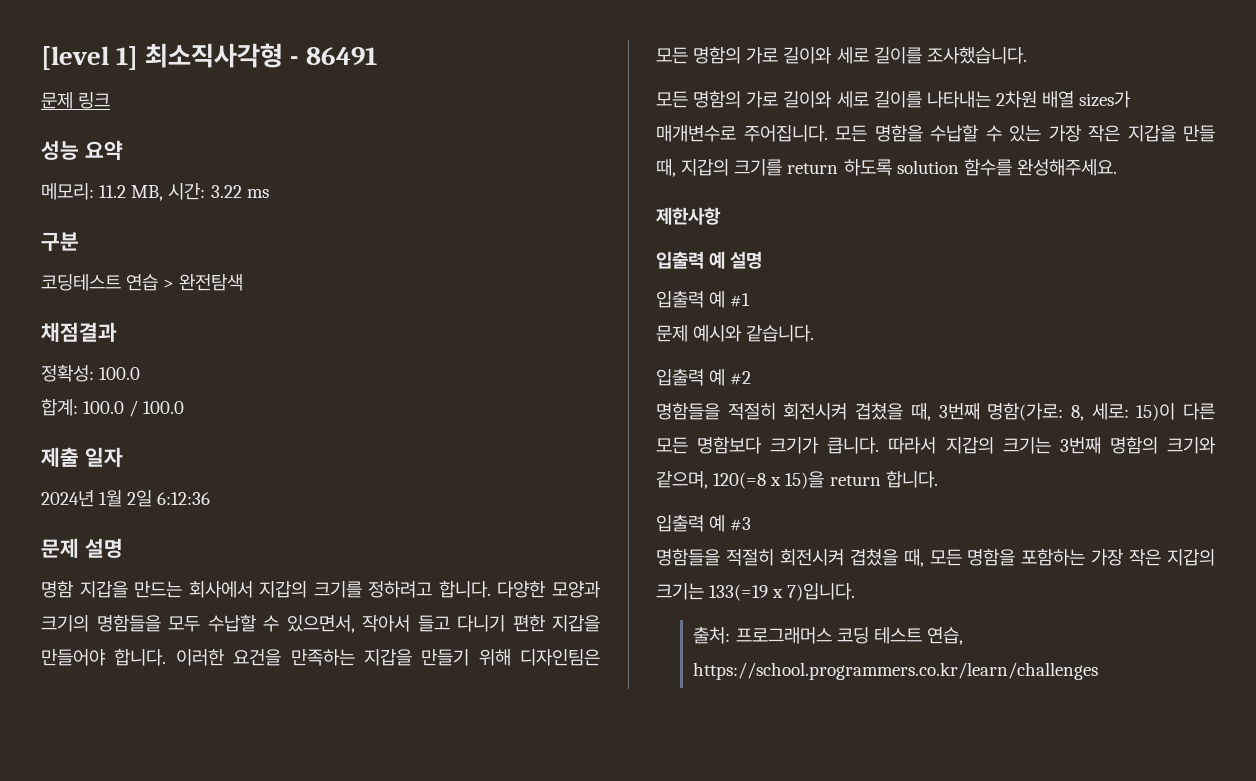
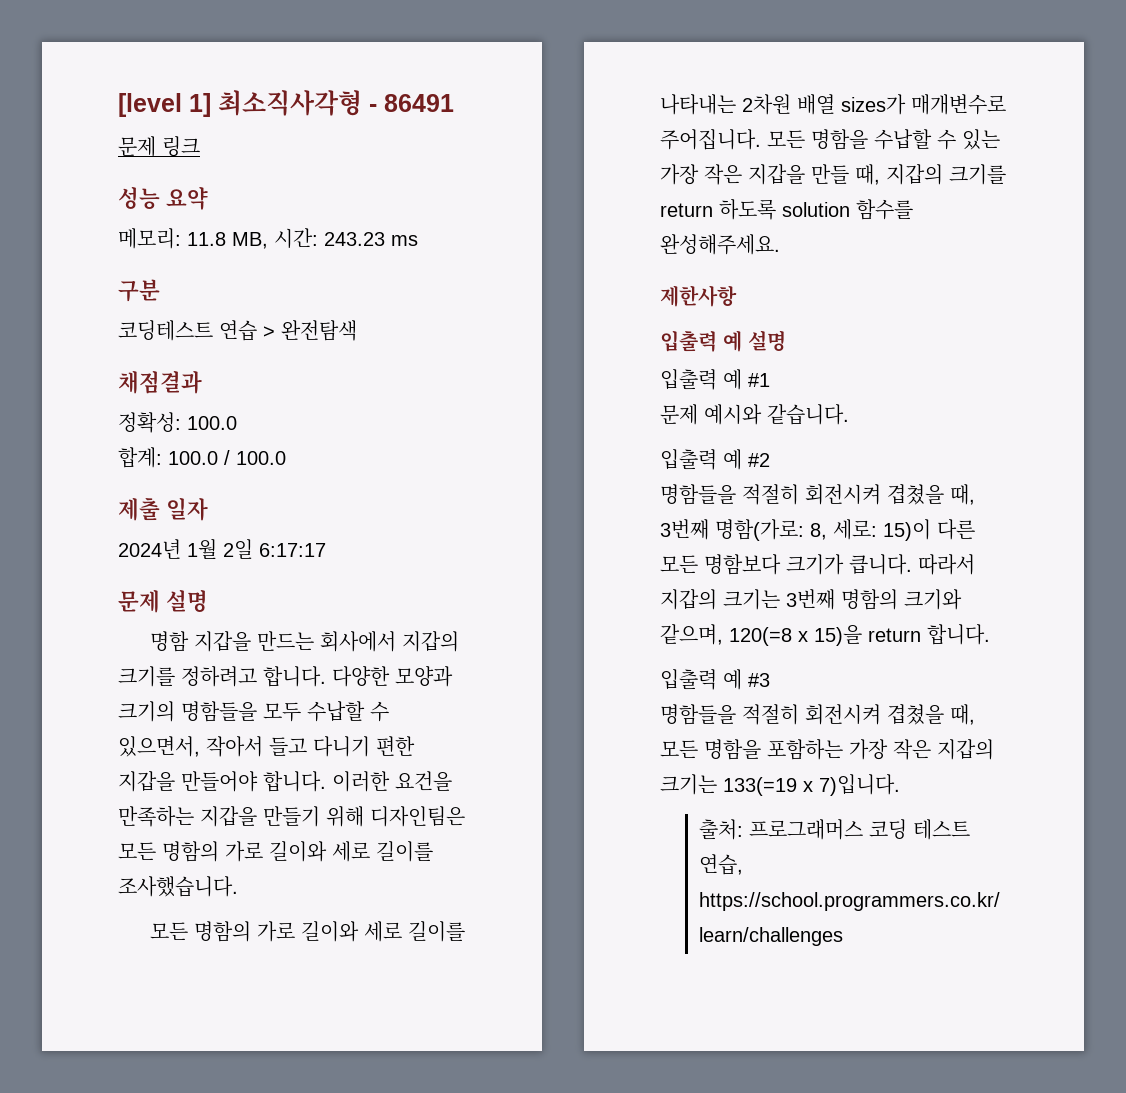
[99,185,127,198] 11.2 -> [187,232,226,246] 11.8
[210,185,242,198] 3.22 -> [324,232,385,246] 243.23
[157,492,211,505] 6:12:36 -> [259,543,326,557] 6:17:17

